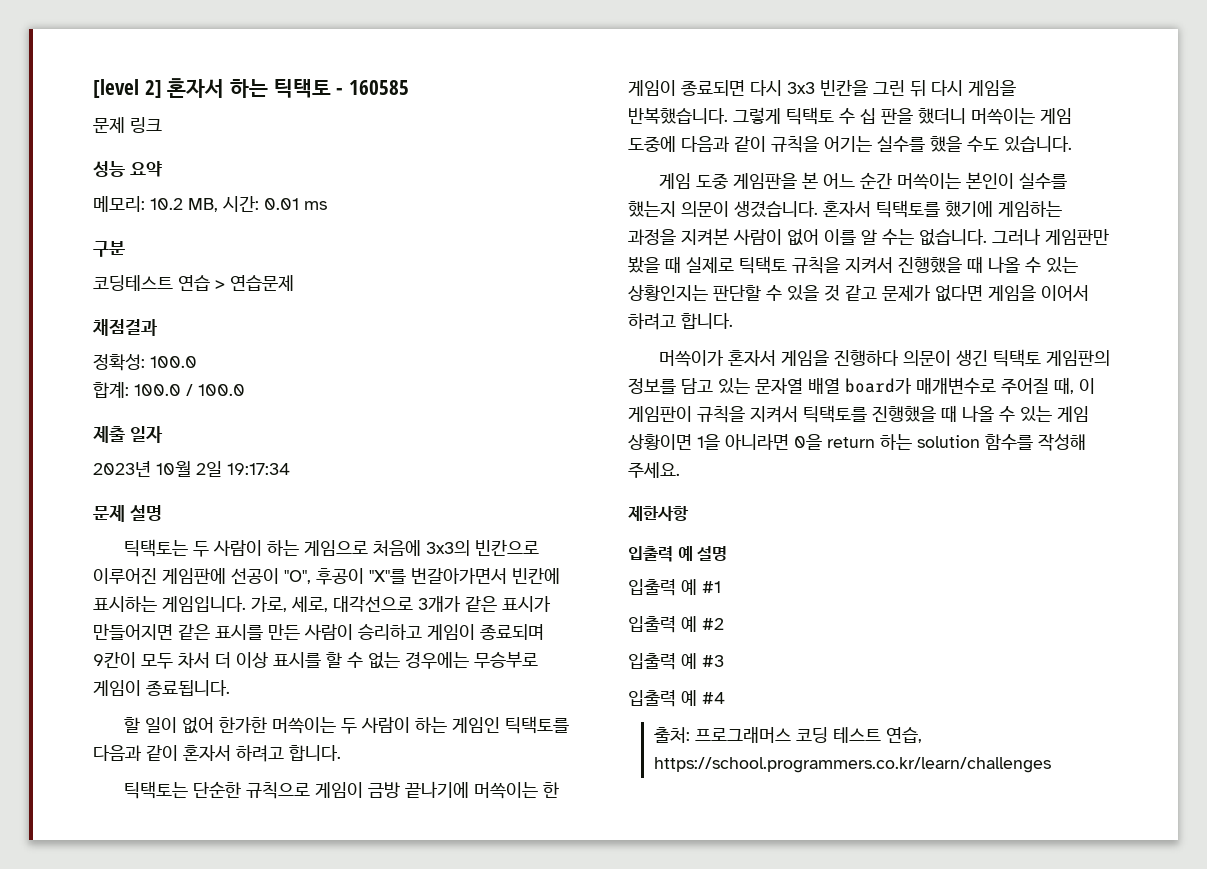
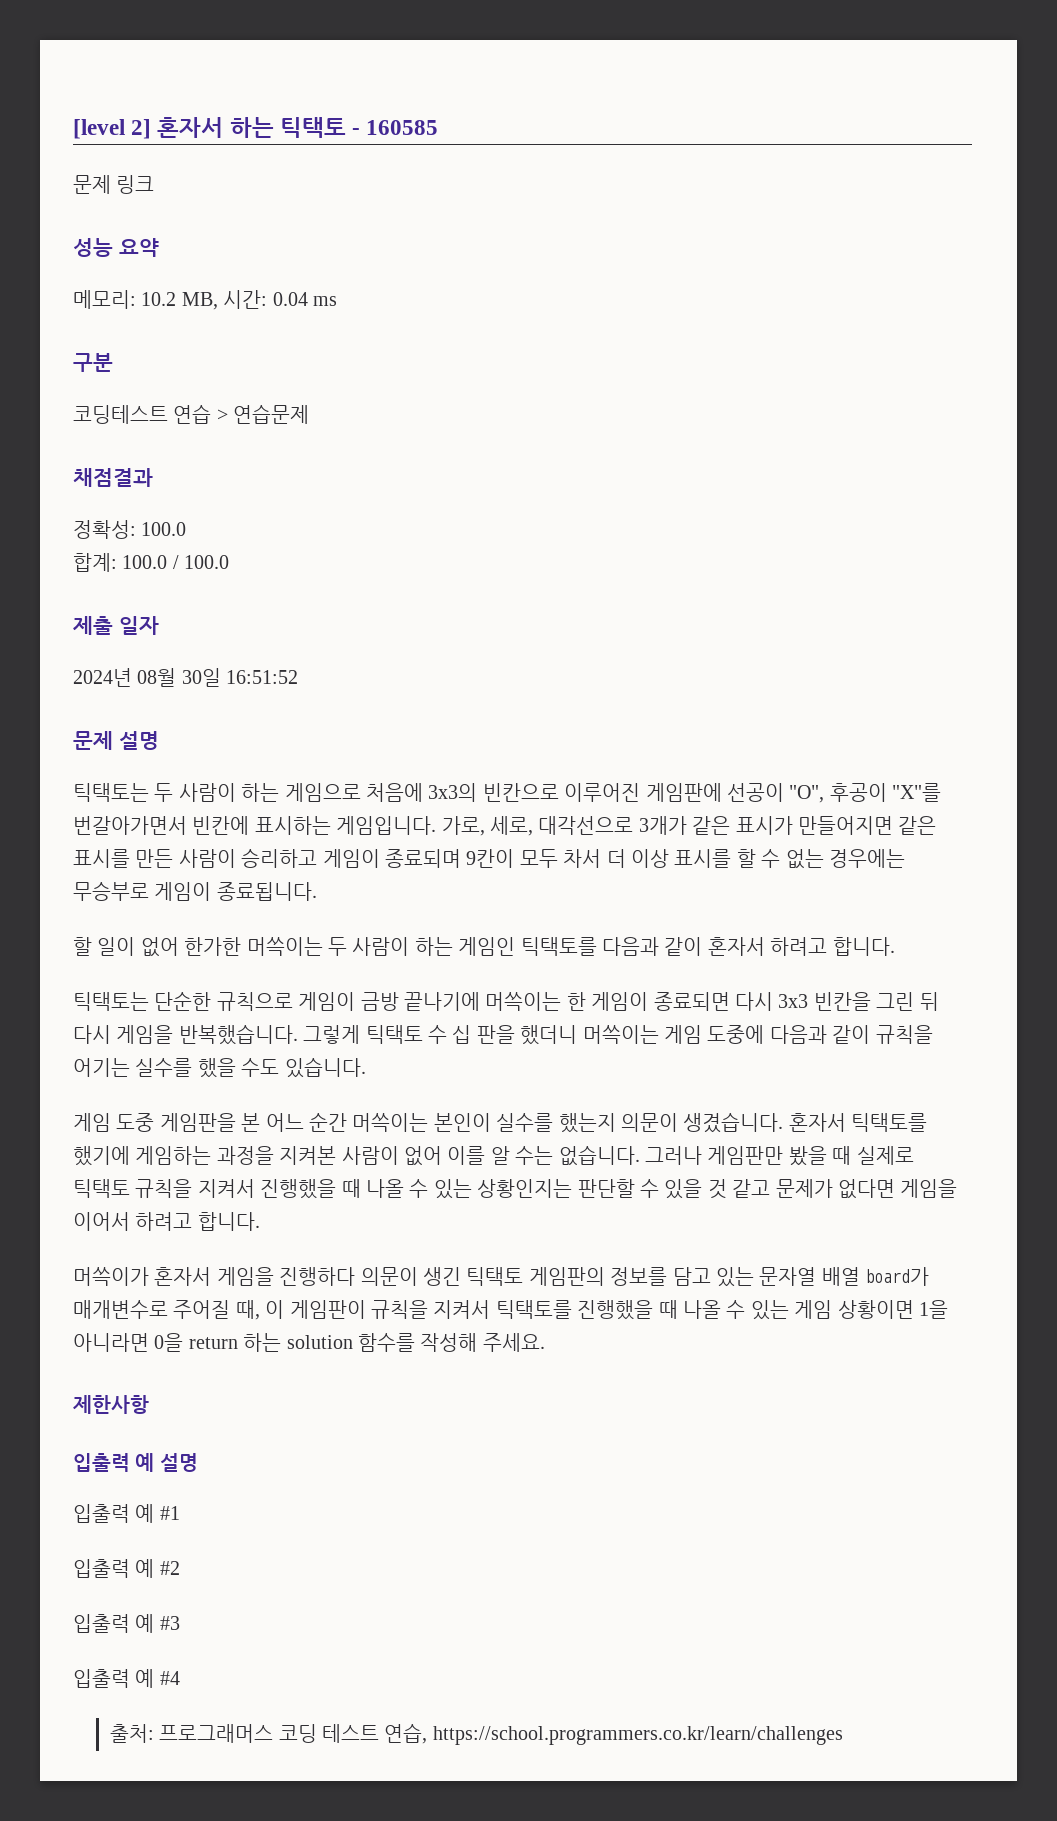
[264,198,299,210] 0.01 -> [272,292,308,306] 0.04
[93,461,290,477] 2023년 10월 2일 19:17:34 -> [73,668,299,687] 2024년 08월 30일 16:51:52

